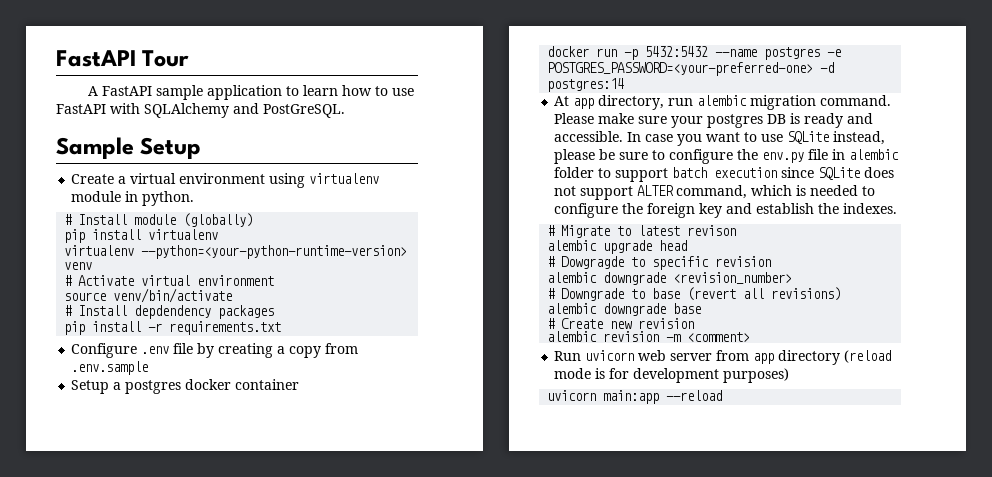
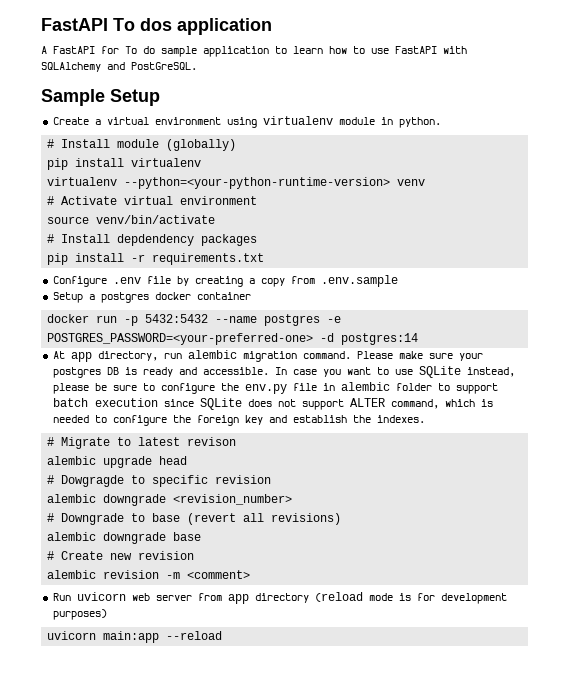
[56,50,190,67] FastAPI Tour -> [41,18,272,35] FastAPI To dos application
(152, 91) none -> [101,46,155,54] for To do

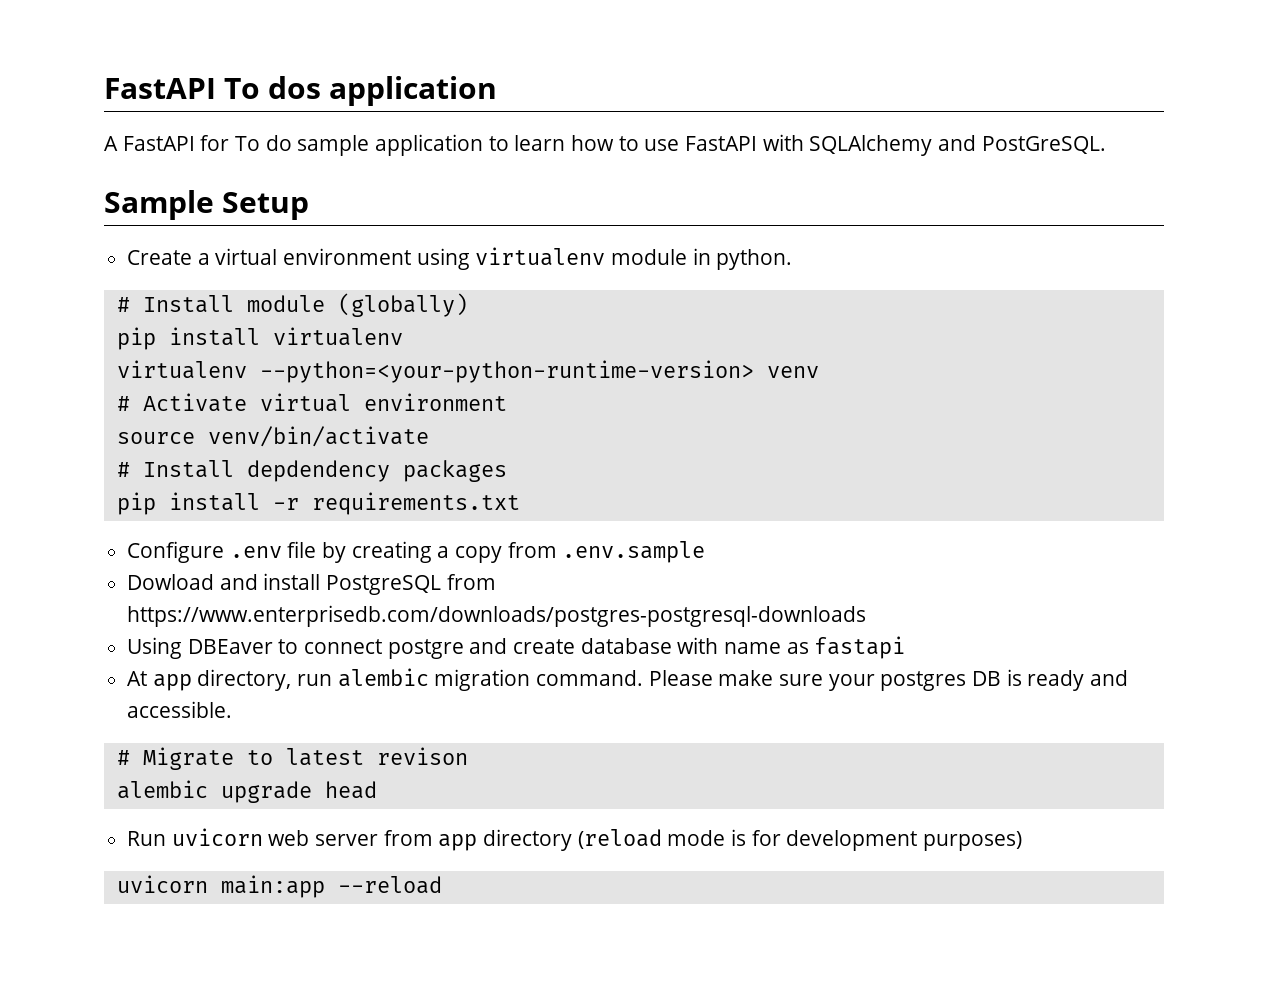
[52,292,251,303] [47,314,342,326] [47,333,419,345] Setup a postgres docker container // docker run -p 5432:5432 --name postgres -e POSTGRES_PASSWORD=<your-preferred-one> -d postgres:14 -> [127,573,496,595] [127,605,867,627] [127,636,906,659] Dowload and install PostgreSQL from https://www.enterprisedb.com/downloads/postgres-postgresql-downloads // Using DBEaver to connect postgre and create database with name as fastapi
[274,366,515,378] [52,382,498,394] [52,398,493,410] [52,415,425,426] In case you want to use SQLite instead, please be sure to configure the env.py file in alembic folder to support batch execution since SQLite does not support ALTER command, which is needed to configure the foreign key and establish the indexes. -> (233, 709) none
[47,475,272,487] [47,494,293,506] [47,513,342,525] [47,532,202,544] [47,551,195,560] [47,570,251,579] // # Dowgragde to specific revision // alembic downgrade <revision_number> // # Downgrade to base (revert all revisions) // alembic downgrade base // # Create new revision // alembic revision -m <comment> -> (377, 790) none

